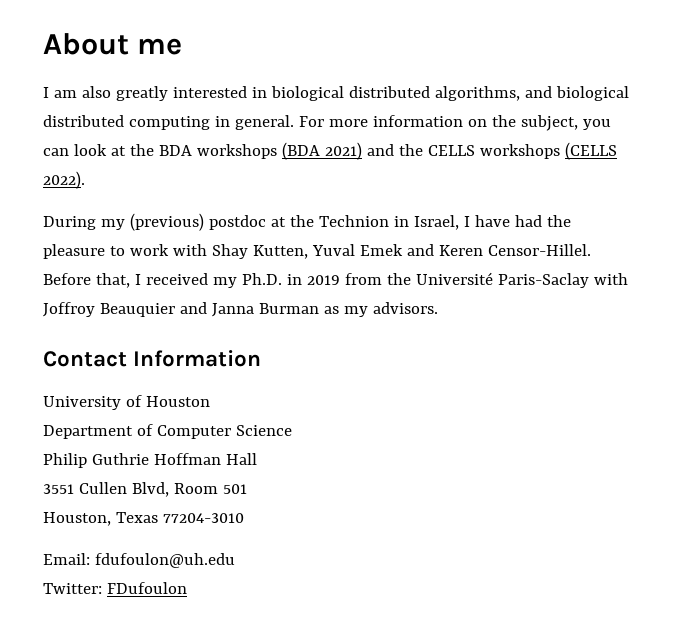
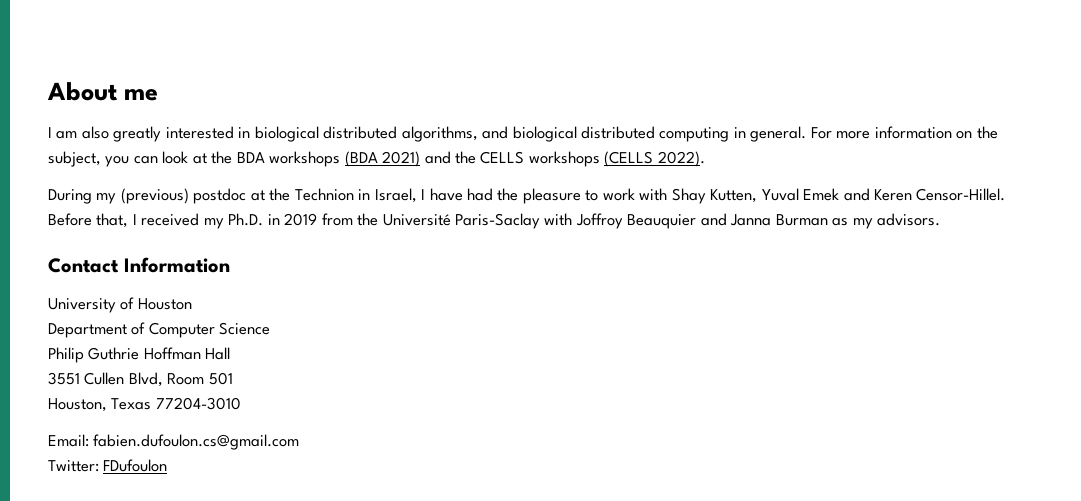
[94,553,235,568] fdufoulon@uh.edu -> [93,434,300,450] fabien.dufoulon.cs@gmail.com

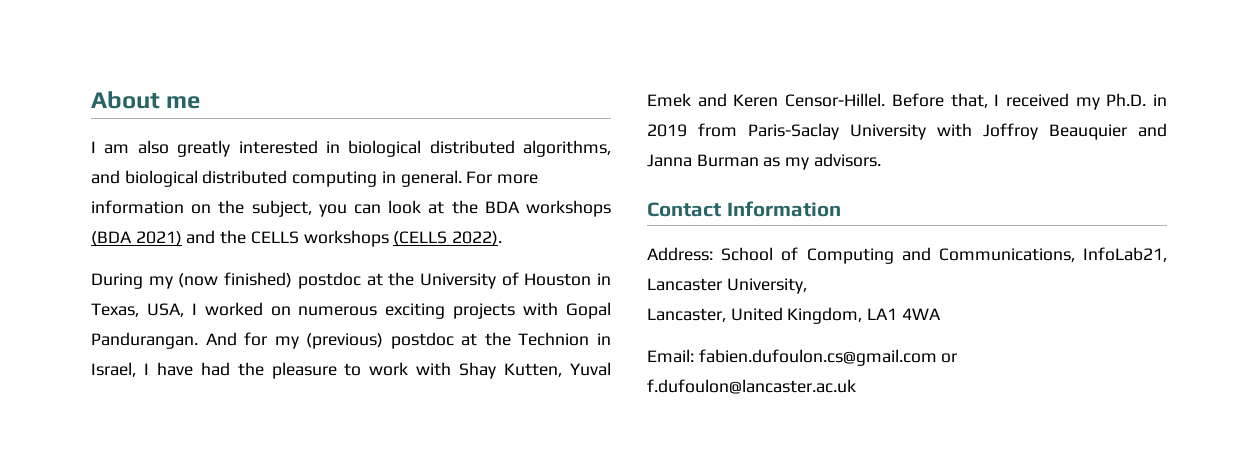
(117, 198) none -> [178,272,611,289] [91,302,612,319] [91,332,299,349] (now finished) postdoc at the University of Houston in Texas, USA, I worked on numerous exciting projects with Gopal Pandurangan. And for my
[357,213,541,229] the Université Paris-Saclay -> [748,123,926,140] Paris-Saclay University
[48,297,192,313] [48,322,271,338] [48,347,231,363] [48,372,233,387] [48,397,241,412] University of Houston // Department of Computer Science // Philip Guthrie Hoffman Hall // 3551 Cullen Blvd, Room 501 // Houston, Texas 77204-3010 -> [647,247,1167,264] [647,278,807,294] [647,307,941,324] Address: School of Computing and Communications, InfoLab21, Lancaster University, // Lancaster, United Kingdom, LA1 4WA
[48,459,168,472] // Twitter: FDufoulon -> [941,353,958,363] [647,379,856,394] or f.dufoulon@lancaster.ac.uk

